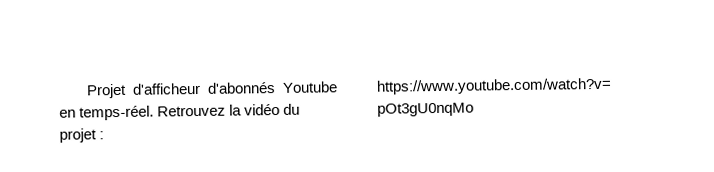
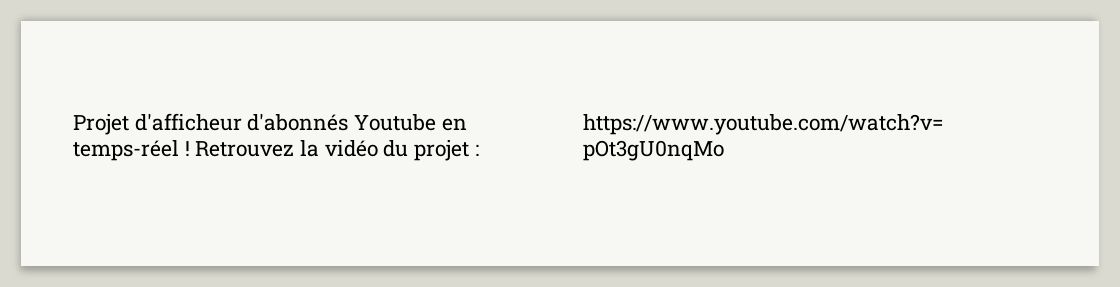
[79,105,155,121] temps-réel. -> [73,140,190,161] temps-réel !

